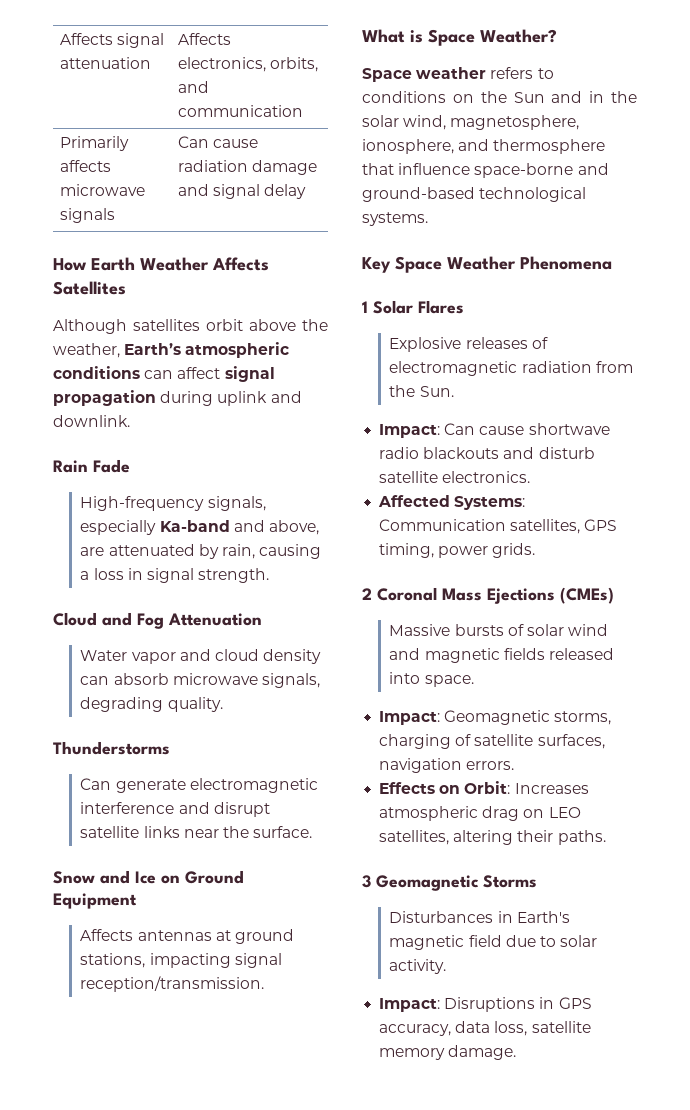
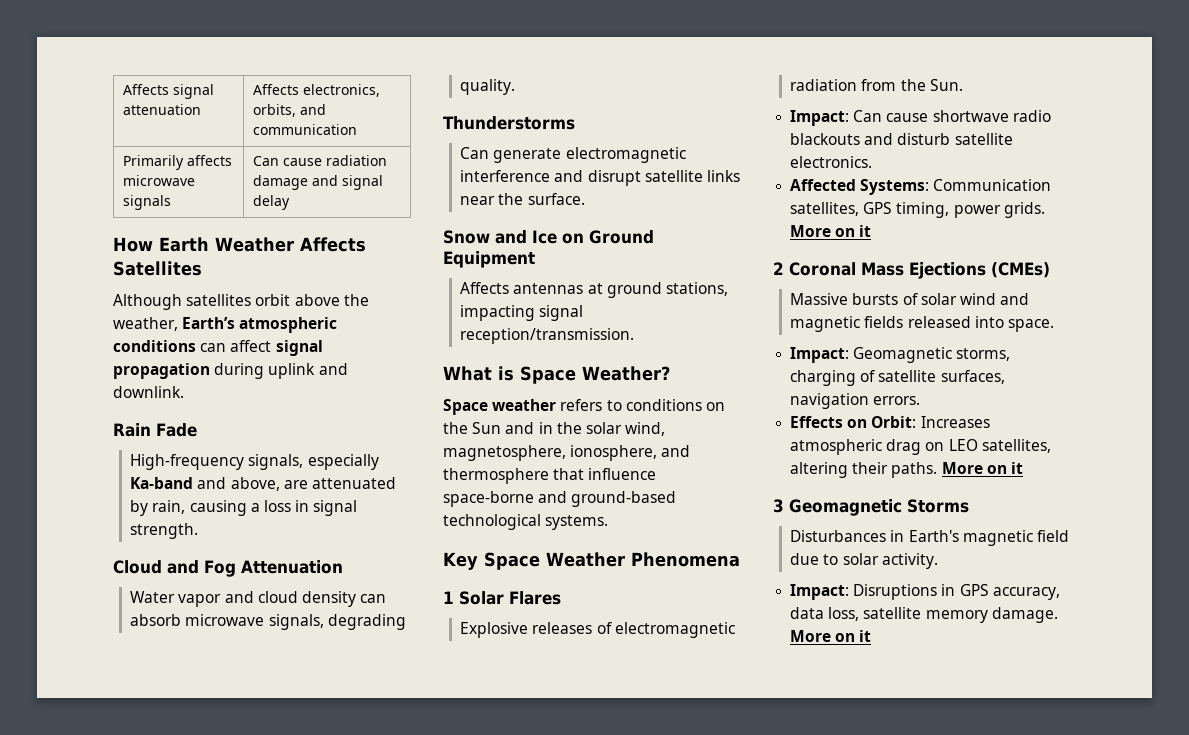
(536, 550) none -> [790,225,872,237] More on it
(606, 837) none -> [941,462,1023,474] More on it
(517, 1052) none -> [790,630,872,642] More on it

